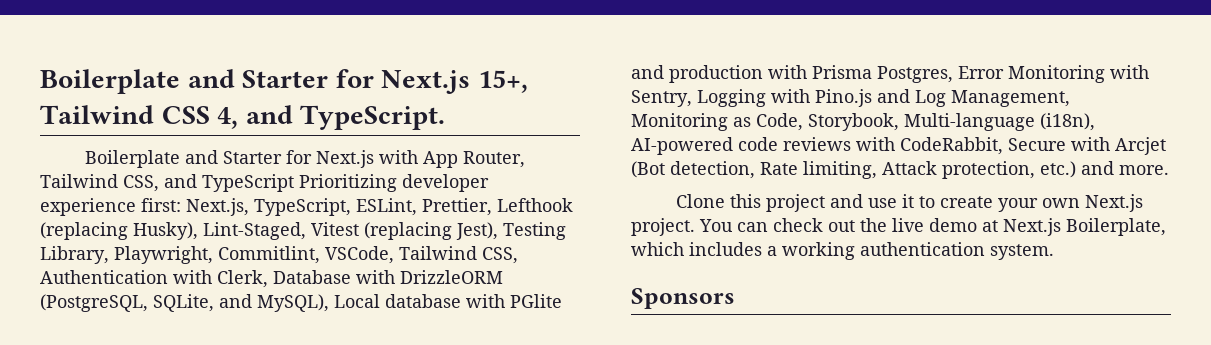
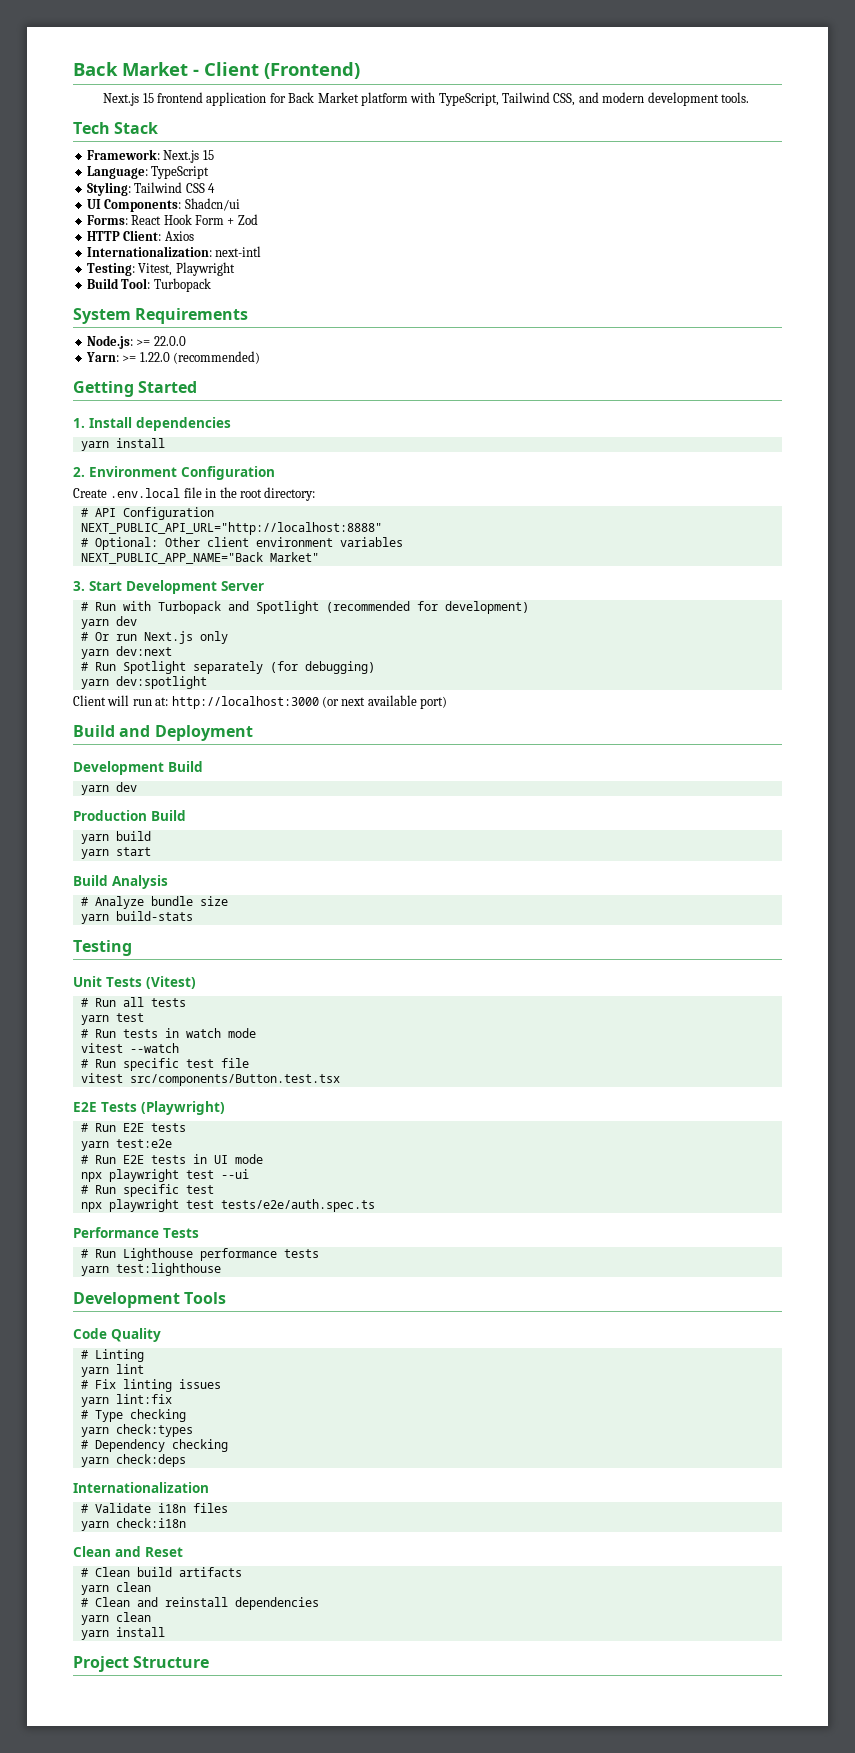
[40,69,528,94] [40,105,446,130] [84,150,525,168] [40,174,489,192] [40,198,573,216] [40,222,566,240] [40,246,518,264] [40,270,503,288] [40,294,562,312] [631,65,1149,83] [631,89,1070,107] [631,113,1095,131] [631,137,1166,155] [631,161,1169,179] [675,194,1143,212] [631,218,1166,236] [631,242,1054,260] [631,288,735,309] Boilerplate and Starter for Next.js 15+, Tailwind CSS 4, and TypeScript. // Boilerplate and Starter for Next.js with App Router, Tailwind CSS, and TypeScript Prioritizing developer experience first: Next.js, TypeScript, ESLint, Prettier, Lefthook (replacing Husky), Lint-Staged, Vitest (replacing Jest), Testing Library, Playwright, Commitlint, VSCode, Tailwind CSS, Authentication with Clerk, Database with DrizzleORM (PostgreSQL, SQLite, and MySQL), Local database with PGlite and production with Prisma Postgres, Error Monitoring with Sentry, Logging with Pino.js and Log Management, Monitoring as Code, Storybook, Multi-language (i18n), AI-powered code reviews with CodeRabbit, Secure with Arcjet (Bot detection, Rate limiting, Attack protection, etc.) and more. // Clone this project and use it to create your own Next.js project. You can check out the live demo at Next.js Boilerplate, which includes a working authentication system. // Sponsors -> [73,62,360,79] [103,92,749,106] [73,122,159,134] [86,149,214,163] [86,166,210,179] [86,182,215,196] [86,198,240,212] [86,214,258,225] [86,230,194,241] [86,246,262,257] [86,262,235,276] [86,278,211,292] [73,308,249,324] [86,335,186,349] [85,351,260,364] [73,381,198,397] [73,417,231,431] [80,438,165,451] [73,466,275,480] [73,487,316,501] [80,507,214,520] [80,522,382,535] [80,537,403,550] [80,552,319,564] [73,580,264,594] [80,601,529,614] [80,616,137,629] [80,631,228,644] [80,646,172,659] [80,661,375,674] [80,676,207,689] [73,695,447,709] [73,725,253,741] [73,761,203,775] [80,782,137,795] [73,810,186,821] [80,831,151,844] [80,847,151,859] [73,875,168,889] [80,896,228,909] [80,911,193,924] [73,940,132,956] [73,976,196,989] [80,997,186,1007] [80,1013,144,1025] [80,1028,256,1038] [80,1043,179,1053] [80,1058,249,1071] [80,1073,340,1086] [73,1101,225,1115] [80,1123,186,1132] [80,1139,172,1151] [80,1154,263,1164] [80,1169,249,1182] [80,1184,214,1197] [80,1199,375,1212] [73,1227,199,1238] [80,1248,319,1261] [80,1263,221,1276] [73,1292,227,1308] [73,1328,161,1342] [80,1349,144,1362] [80,1364,144,1377] [80,1379,221,1392] [80,1394,172,1407] [80,1409,186,1422] [80,1424,193,1437] [80,1439,228,1452] [80,1454,186,1467] [73,1482,209,1493] [80,1503,228,1513] [80,1518,186,1531] [73,1546,183,1557] [80,1567,242,1577] [80,1582,151,1595] [80,1597,319,1610] [80,1612,151,1625] [80,1627,165,1640] [73,1656,210,1672] Back Market - Client (Frontend) // Next.js 15 frontend application for Back Market platform with TypeScript, Tailwind CSS, and modern development tools. // Tech Stack // Framework: Next.js 15 // Language: TypeScript // Styling: Tailwind CSS 4 // UI Components: Shadcn/ui // Forms: React Hook Form + Zod // HTTP Client: Axios // Internationalization: next-intl // Testing: Vitest, Playwright // Build Tool: Turbopack // System Requirements // Node.js: >= 22.0.0 // Yarn: >= 1.22.0 (recommended) // Getting Started // 1. Install dependencies // yarn install // 2. Environment Configuration // Create .env.local file in the root directory: // # API Configuration // NEXT_PUBLIC_API_URL="http://localhost:8888" // # Optional: Other client environment variables // NEXT_PUBLIC_APP_NAME="Back Market" // 3. Start Development Server // # Run with Turbopack and Spotlight (recommended for development) // yarn dev // # Or run Next.js only // yarn dev:next // # Run Spotlight separately (for debugging) // yarn dev:spotlight // Client will run at: http://localhost:3000 (or next available port) // Build and Deployment // Development Build // yarn dev // Production Build // yarn build // yarn start // Build Analysis // # Analyze bundle size // yarn build-stats // Testing // Unit Tests (Vitest) // # Run all tests // yarn test // # Run tests in watch mode // vitest --watch // # Run specific test file // vitest src/components/Button.test.tsx // E2E Tests (Playwright) // # Run E2E tests // yarn test:e2e // # Run E2E tests in UI mode // npx playwright test --ui // # Run specific test // npx playwright test tests/e2e/auth.spec.ts // Performance Tests // # Run Lighthouse performance tests // yarn test:lighthouse // Development Tools // Code Quality // # Linting // yarn lint // # Fix linting issues // yarn lint:fix // # Type checking // yarn check:types // # Dependency checking // yarn check:deps // Internationalization // # Validate i18n files // yarn check:i18n // Clean and Reset // # Clean build artifacts // yarn clean // # Clean and reinstall dependencies // yarn clean // yarn install // Project Structure

